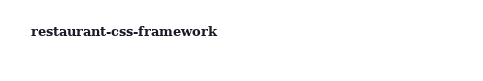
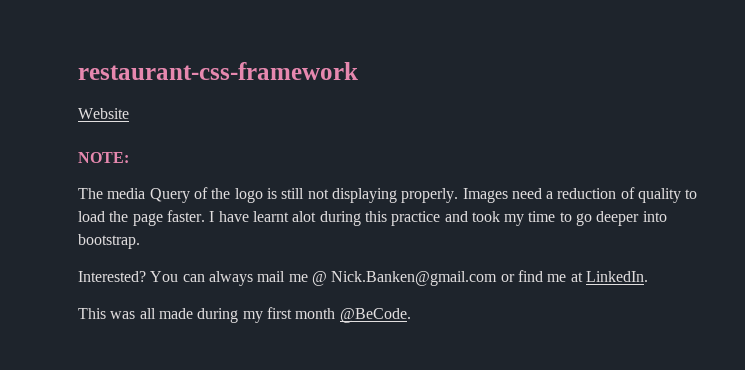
(218, 31) none -> [78,108,129,119] [78,152,129,163] [78,187,698,203] [78,210,667,226] [78,234,140,249] [78,270,648,286] [78,307,411,323] // Website // NOTE: // The media Query of the logo is still not displaying properly. Images need a reduction of quality to load the page faster. I have learnt alot during this practice and took my time to go deeper into bootstrap. // Interested? You can always mail me @ Nick.Banken@gmail.com or find me at LinkedIn. // This was all made during my first month @BeCode.

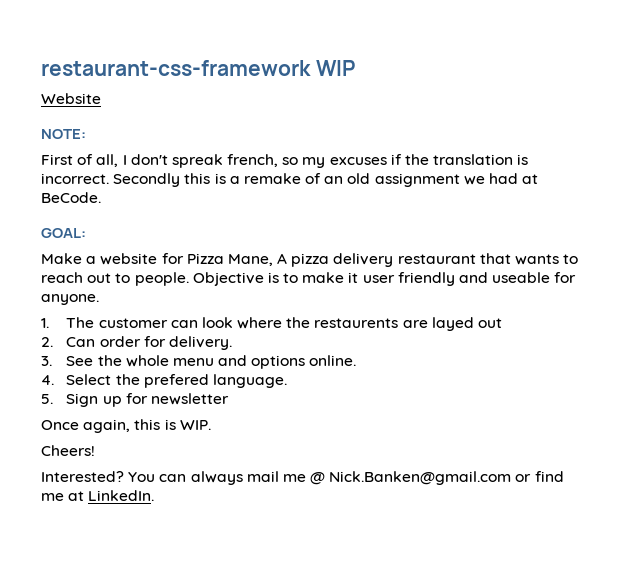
(358, 71) none -> [315,60,355,76] WIP
[78,187,698,203] [78,210,667,226] [78,234,140,249] The media Query of the logo is still not displaying properly. Images need a reduction of quality to load the page faster. I have learnt alot during this practice and took my time to go deeper into bootstrap. -> [41,154,529,168] [41,173,539,187] [41,192,101,203] [41,228,86,238] [41,253,579,267] [41,272,577,286] [41,294,99,305] [41,317,503,331] [41,336,232,350] [41,355,357,369] [41,374,287,388] [41,393,229,407] [41,419,211,433] [41,445,95,456] First of all, I don't spreak french, so my excuses if the translation is incorrect. Secondly this is a remake of an old assignment we had at BeCode. // GOAL: // Make a website for Pizza Mane, A pizza delivery restaurant that wants to reach out to people. Objective is to make it user friendly and useable for anyone. // 1. The customer can look where the restaurents are layed out // 2. Can order for delivery. // 3. See the whole menu and options online. // 4. Select the prefered language. // 5. Sign up for newsletter // Once again, this is WIP. // Cheers!
[78,307,411,323] // This was all made during my first month @BeCode. -> (155, 495) none

